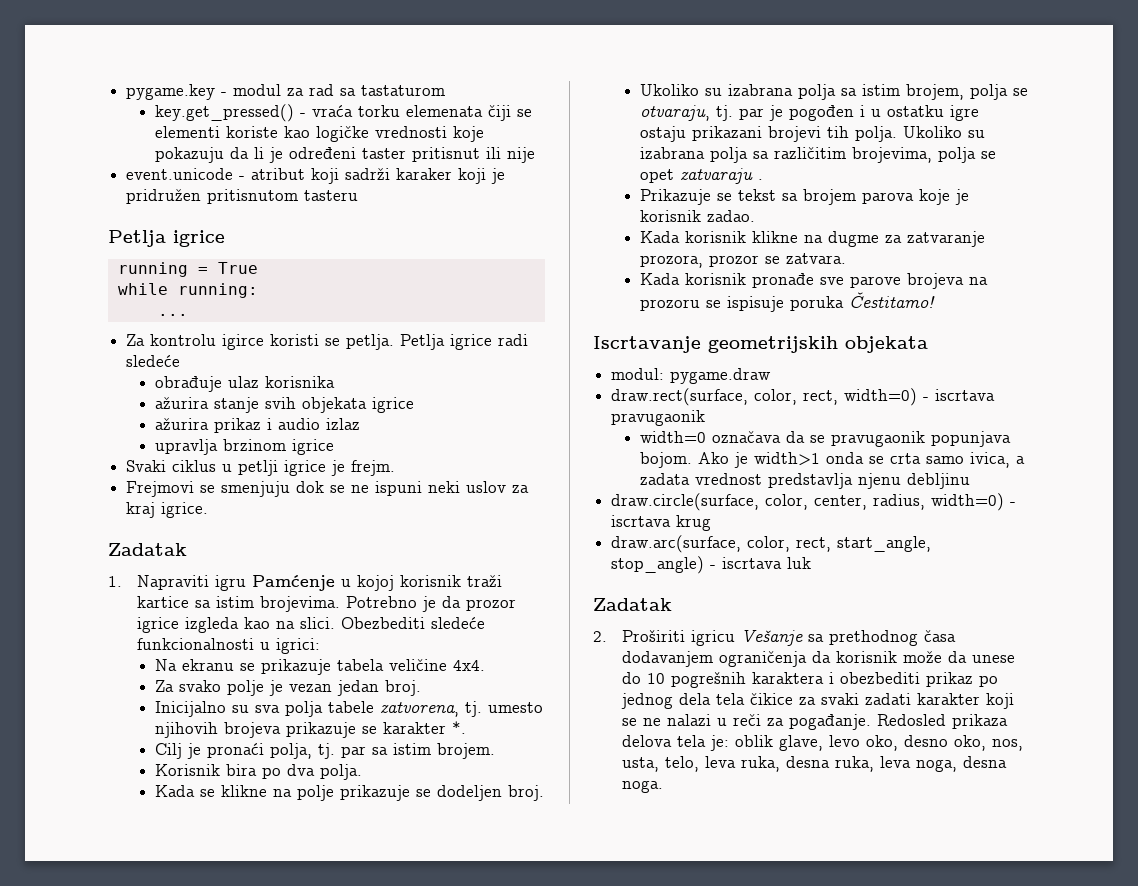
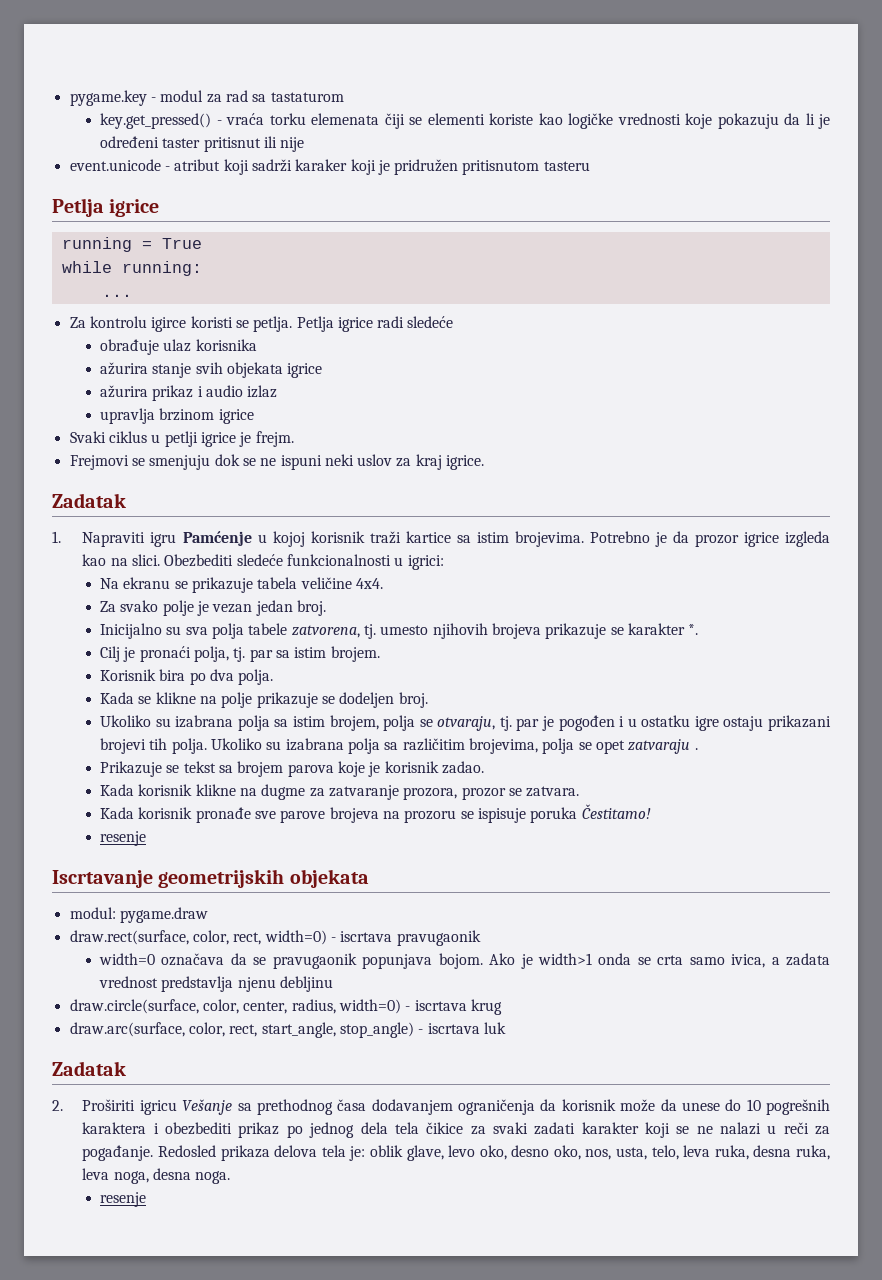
(936, 300) none -> [100,831,147,846] // resenje
(664, 786) none -> [100,1192,147,1207] // resenje

